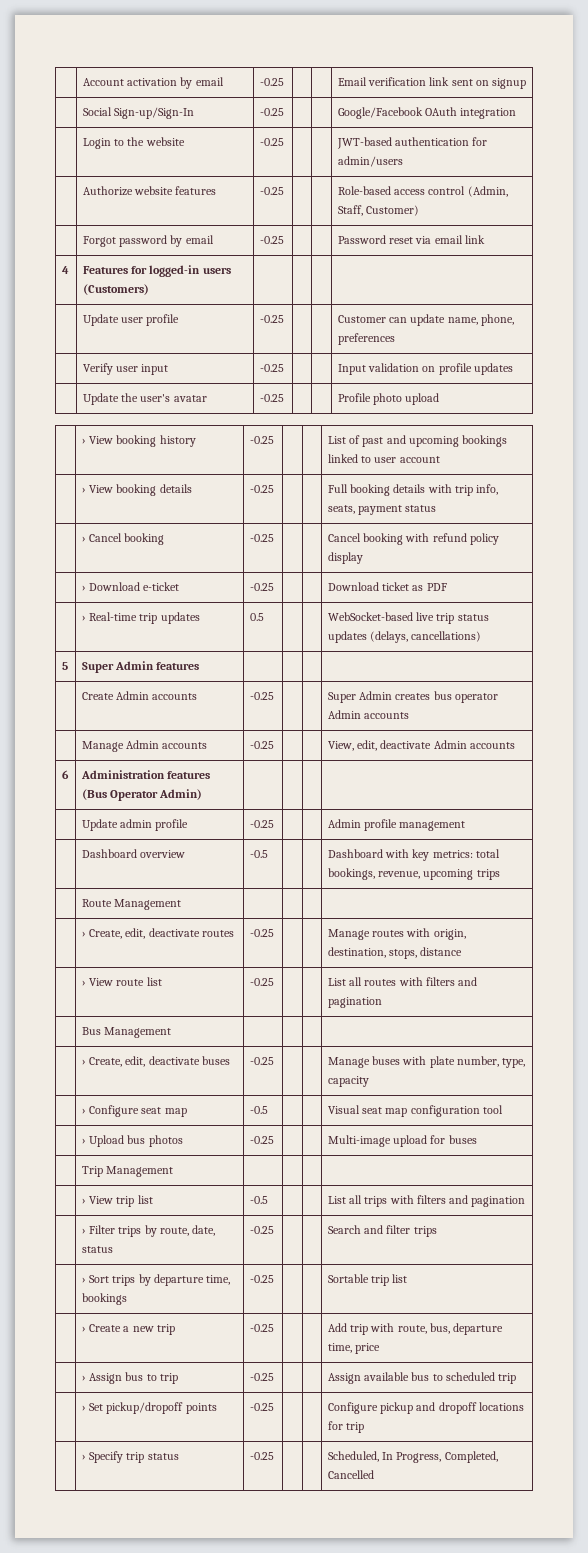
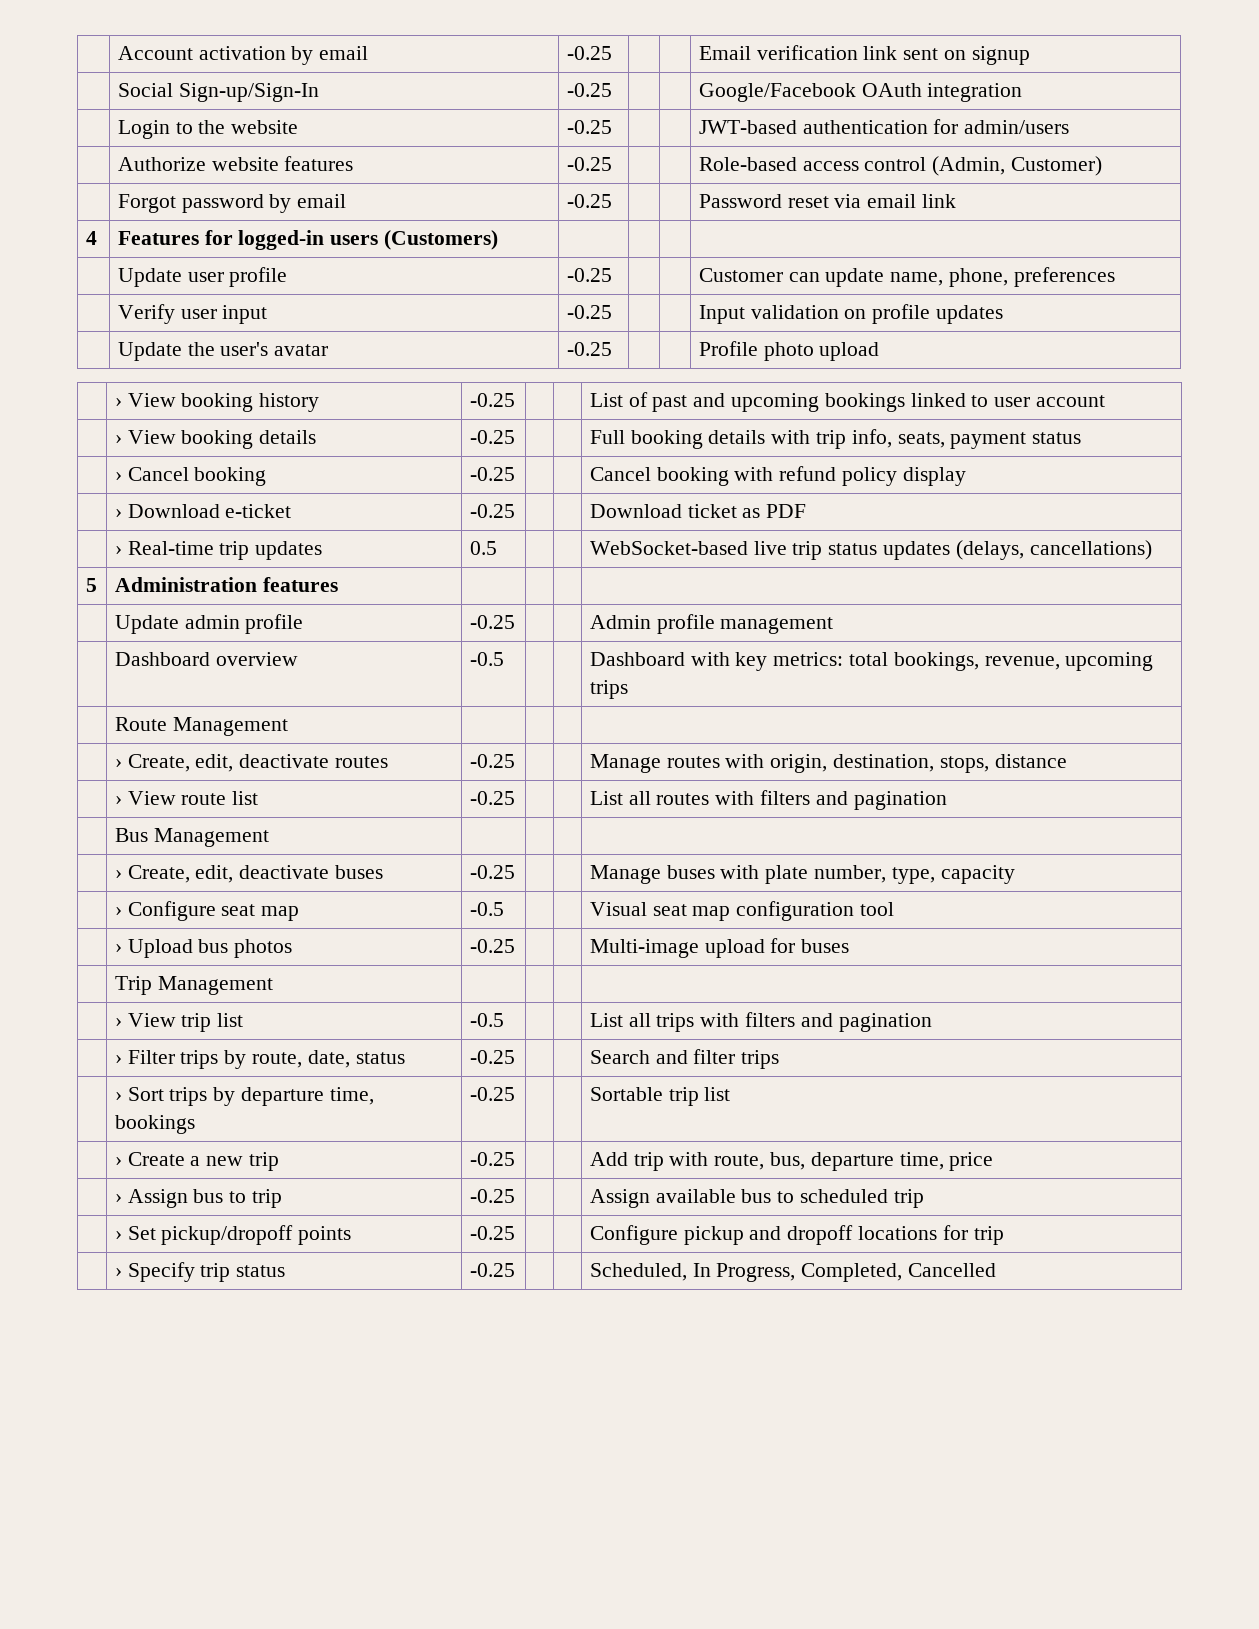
[337,205,363,216] Staff, -> (1006, 166) none
[81,661,200,673] [81,691,198,700] [249,692,274,700] [327,691,498,703] [327,710,410,719] [81,740,208,752] [249,741,274,749] [327,740,515,751] [61,770,69,779] | Super Admin features | | | | // | Create Admin accounts | -0.25 | | | Super Admin creates bus operator Admin accounts // | Manage Admin accounts | -0.25 | | | View, edit, deactivate Admin accounts // 6 -> (97, 585) none
[81,789,203,801] (Bus Operator Admin) -> (338, 584) none

